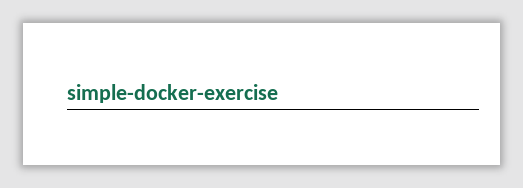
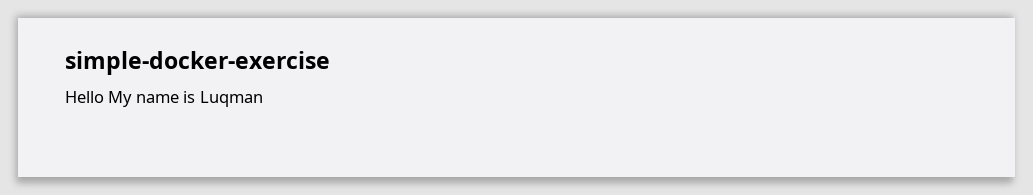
(278, 93) none -> [65,91,263,107] // Hello My name is Luqman

